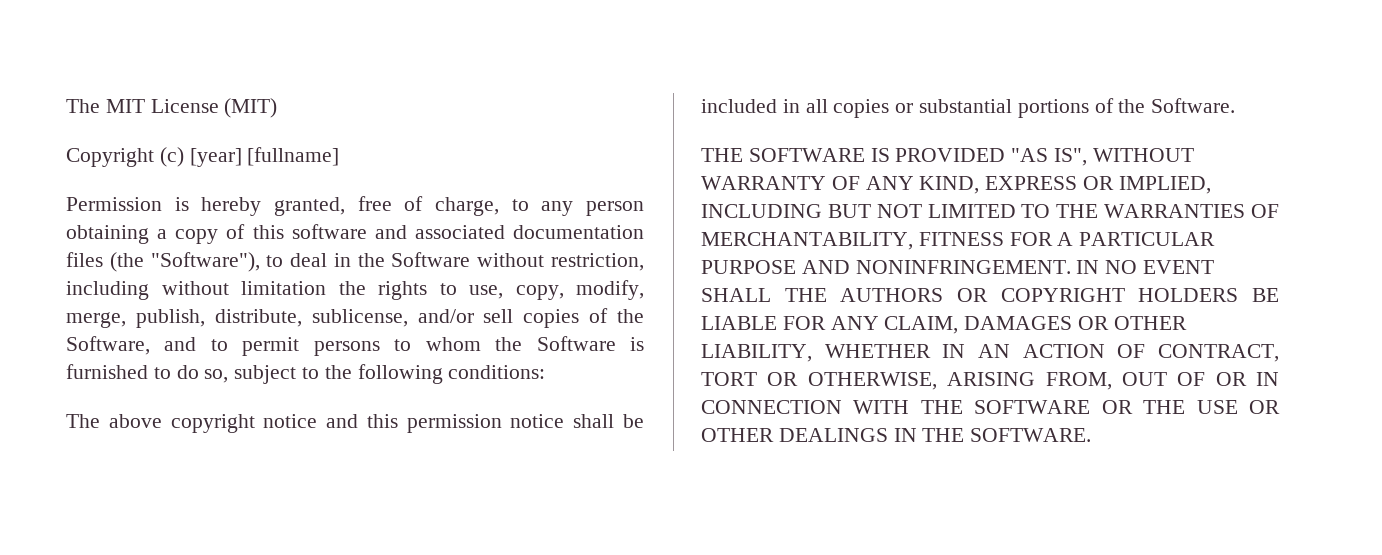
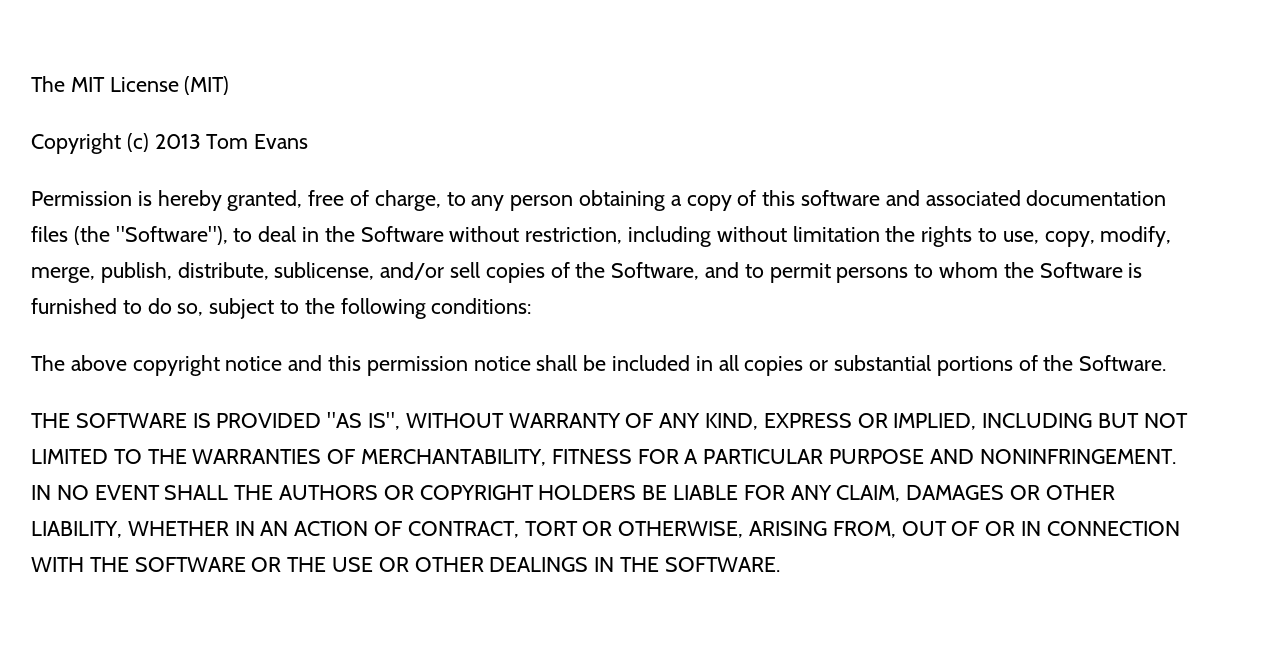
[189,147,340,167] [year] [fullname] -> [154,134,309,149] 2013 Tom Evans

